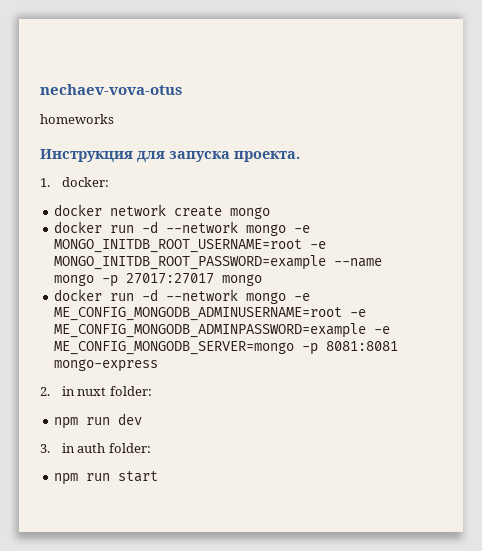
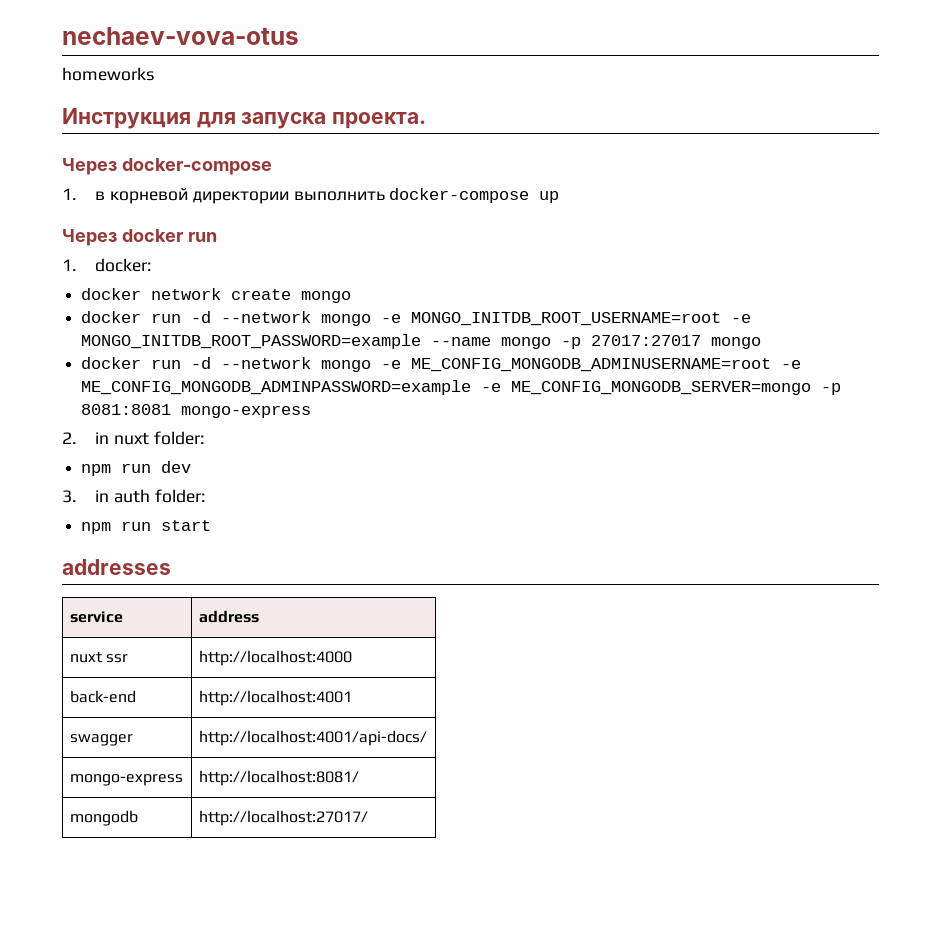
(300, 156) none -> [62,158,272,175] [62,188,560,204] [62,229,217,246] // Через docker-compose // 1. в корневой директории выполнить docker-compose up // Через docker run
(159, 476) none -> [62,559,171,575] [69,611,123,623] [198,610,259,623] [69,651,128,663] [198,650,352,666] [69,690,136,703] [198,690,352,706] [69,734,133,746] [198,730,427,746] [69,774,183,786] [198,770,359,786] [69,810,138,826] [198,810,368,826] // addresses // service | address // nuxt ssr | http://localhost:4000 // back-end | http://localhost:4001 // swagger | http://localhost:4001/api-docs/ // mongo-express | http://localhost:8081/ // mongodb | http://localhost:27017/

